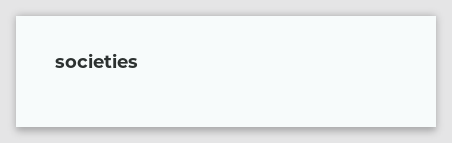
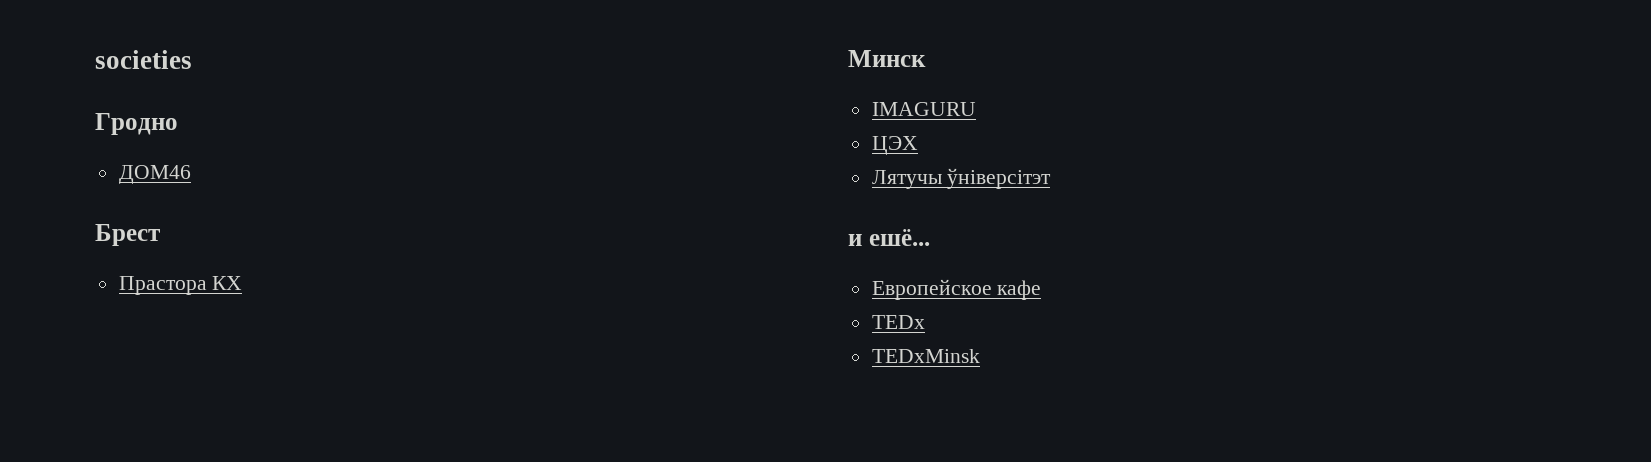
(138, 60) none -> [95,113,178,135] [118,165,191,184] [95,224,160,246] [118,276,243,295] [848,50,926,67] [871,102,976,116] [871,136,918,155] [871,168,1052,189] [848,229,930,246] [871,279,1042,300] [871,315,925,329] [871,349,980,363] // Гродно // ДОМ46 // Брест // Прастора КХ // Минск // IMAGURU // ЦЭХ // Лятучы ўніверсітэт // и ешё... // Европейское кафе // TEDx // TEDxMinsk

